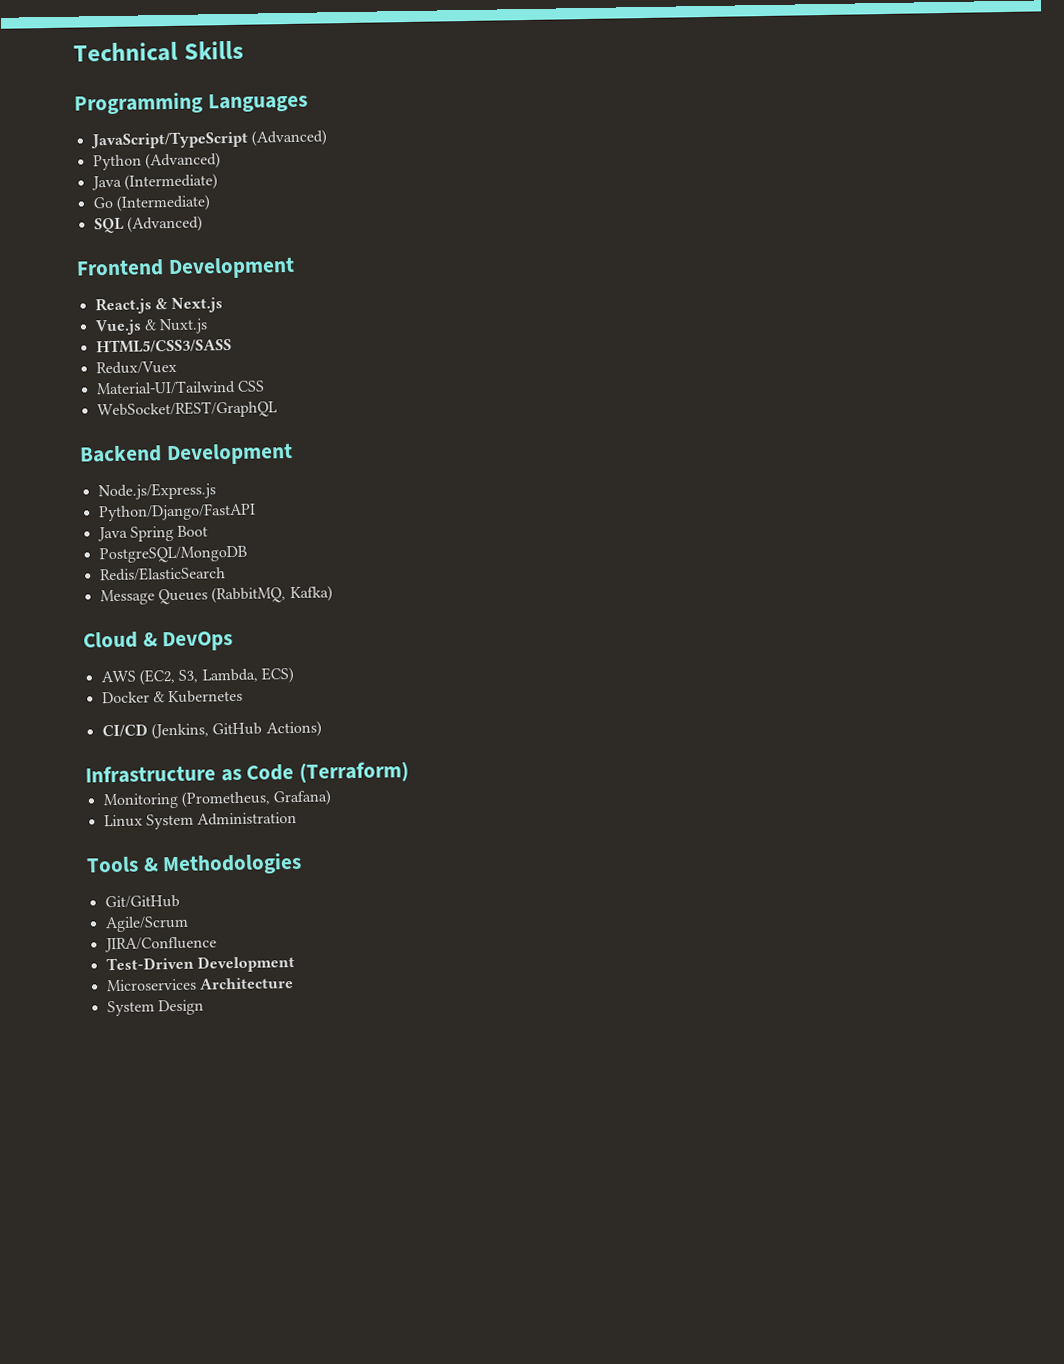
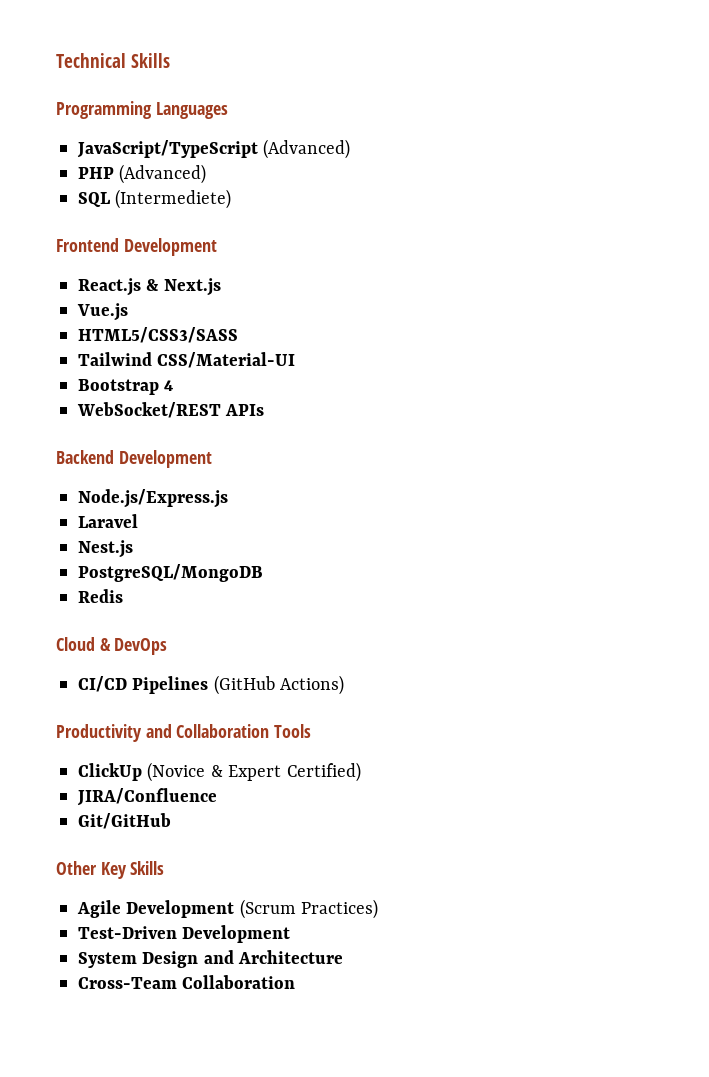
[92,152,221,171] [90,173,218,191] [92,194,211,212] Python (Advanced) // Java (Intermediate) // Go (Intermediate) -> [78,164,207,184] PHP (Advanced)
[126,215,203,233] (Advanced) -> [115,189,232,209] (Intermediete)
[143,318,209,335] & Nuxt.js -> (128, 312) none
[95,360,177,375] [95,379,265,396] [96,400,278,420] [79,442,293,466] [97,482,216,501] [97,502,256,522] [96,525,209,542] [98,545,247,564] [99,566,226,582] [99,585,333,606] [83,631,234,652] [100,666,294,686] [101,689,244,704] Redux/Vuex // Material-UI/Tailwind CSS // WebSocket/REST/GraphQL // Backend Development // Node.js/Express.js // Python/Django/FastAPI // Java Spring Boot // PostgreSQL/MongoDB // Redis/ElasticSearch // Message Queues (RabbitMQ, Kafka) // Cloud & DevOps // AWS (EC2, S3, Lambda, ECS) // Docker & Kubernetes -> [78,352,296,368] [78,379,174,395] [77,402,265,418] [56,450,212,468] [78,489,228,508] [78,514,138,528] [78,540,133,558] [78,564,263,582] [78,589,123,603] [56,637,168,655] Tailwind CSS/Material-UI // Bootstrap 4 // WebSocket/REST APIs // Backend Development // Node.js/Express.js // Laravel // Nest.js // PostgreSQL/MongoDB // Redis // Cloud & DevOps
[150,722,263,740] (Jenkins, GitHub -> [132,675,275,695] Pipelines (GitHub
[85,761,410,784] [102,789,333,810] [103,811,298,830] [86,852,303,876] [104,894,180,909] [104,915,189,933] [103,936,217,953] Infrastructure as Code (Terraform) // Monitoring (Prometheus, Grafana) // Linux System Administration // Tools & Methodologies // Git/GitHub // Agile/Scrum // JIRA/Confluence -> [56,724,312,742] [78,762,361,782] [77,788,217,806] [78,813,171,829] [56,861,165,879] [77,899,379,919] Productivity and Collaboration Tools // ClickUp (Novice & Expert Certified) // JIRA/Confluence // Git/GitHub // Other Key Skills // Agile Development (Scrum Practices)
[105,978,197,992] Microservices -> [78,950,234,968] System Design and
[106,999,204,1017] System Design -> [78,975,296,989] Cross-Team Collaboration

